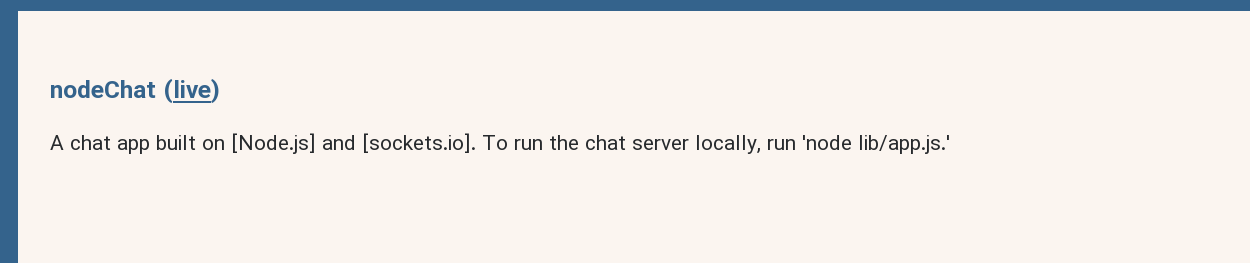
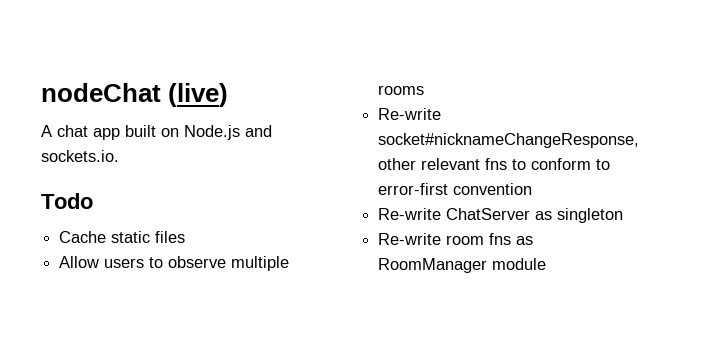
[231,133,950,154] [Node.js] and [sockets.io]. To run the chat server locally, run 'node lib/app.js.' -> [184,125,272,140] [41,150,119,162] [41,193,93,209] [59,231,186,243] [59,256,290,271] [378,85,425,95] [378,108,442,120] [378,133,640,148] [378,158,611,170] [378,183,533,195] [378,208,624,223] [378,233,534,245] [378,258,547,273] Node.js and sockets.io. // Todo // Cache static files // Allow users to observe multiple rooms // Re-write socket#nicknameChangeResponse, other relevant fns to conform to error-first convention // Re-write ChatServer as singleton // Re-write room fns as RoomManager module

